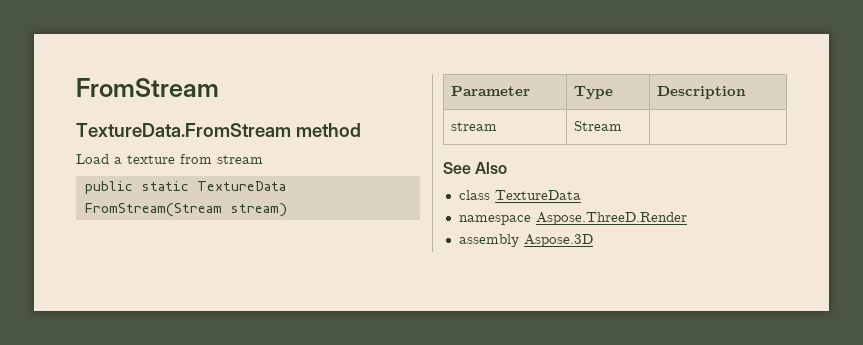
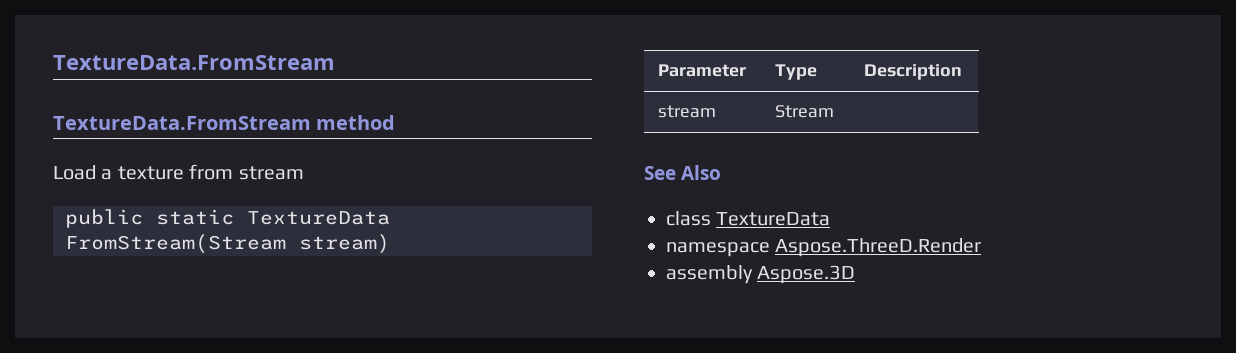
[76,78,219,97] FromStream -> [53,55,335,70] TextureData.FromStream

